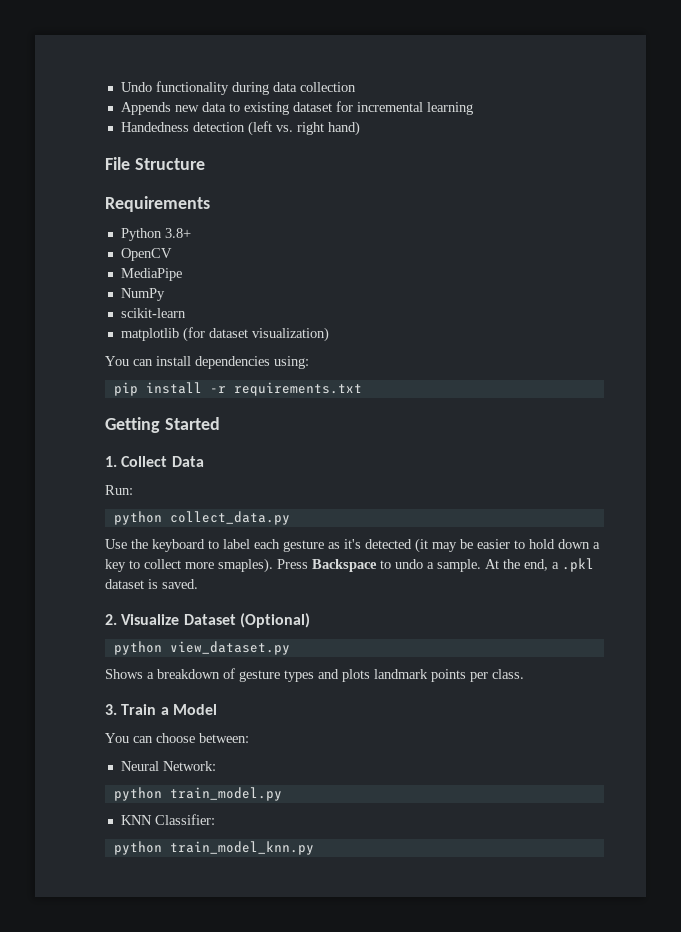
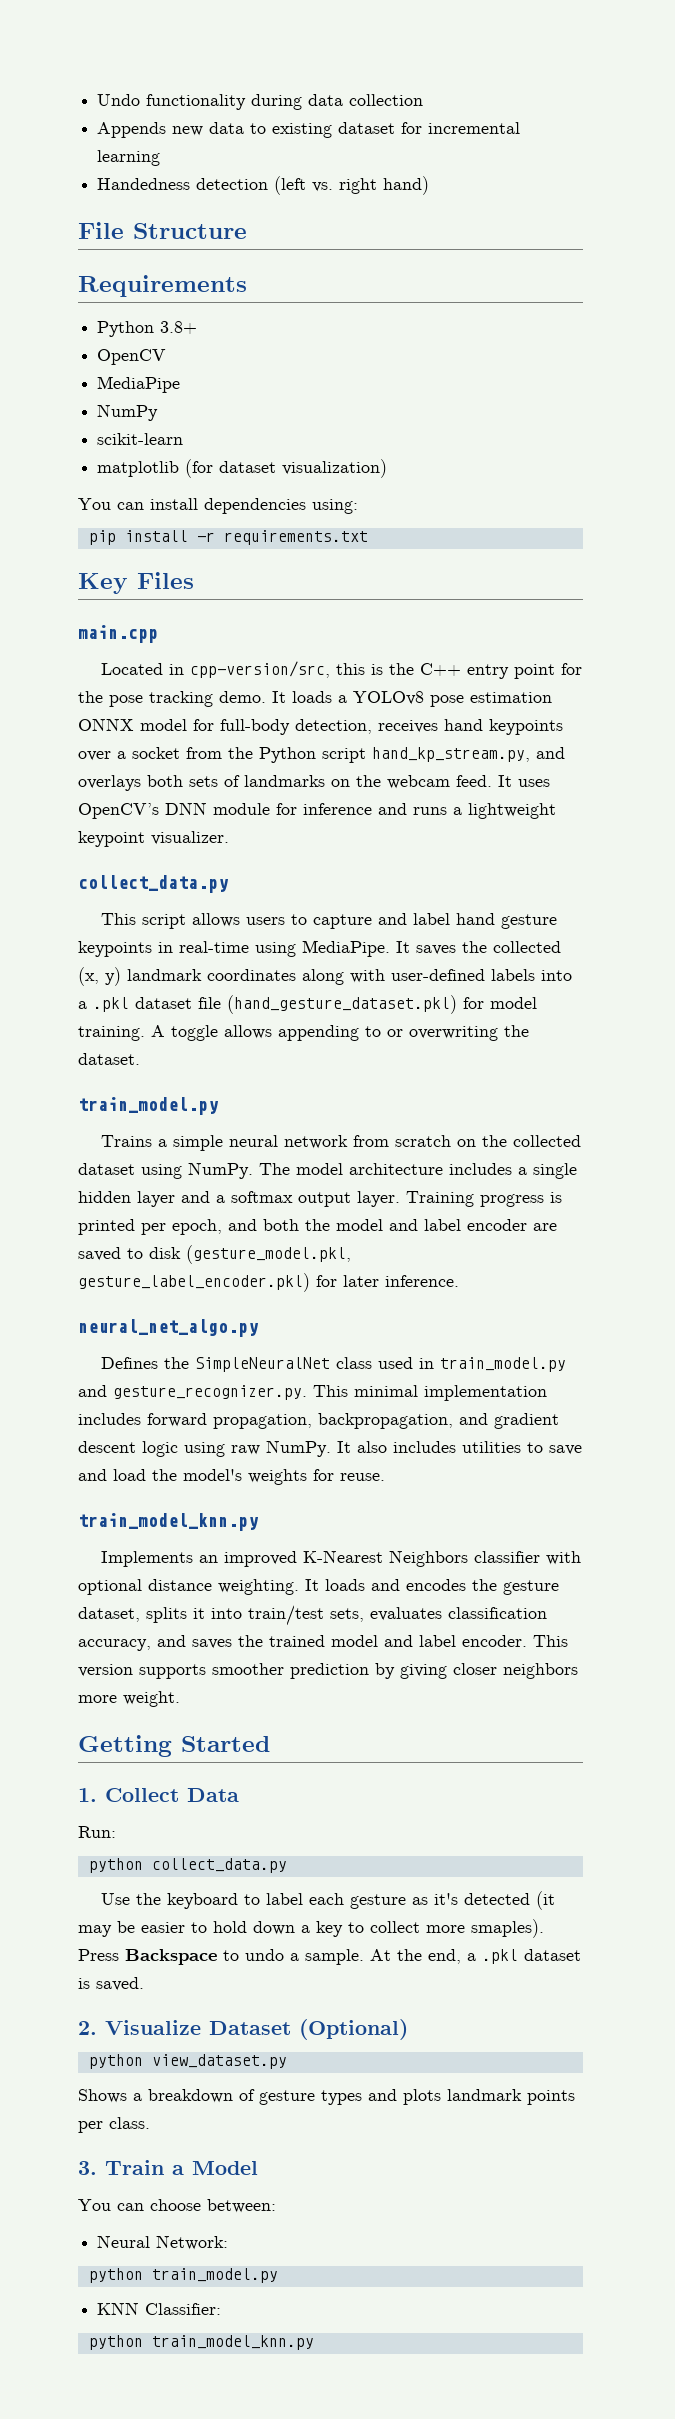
(362, 389) none -> [78,572,194,594] [78,625,158,643] [101,661,583,679] [78,691,552,707] [78,718,563,735] [78,747,565,763] [78,775,550,791] [78,802,556,819] [78,831,229,847] [78,875,229,893] [101,913,558,929] [78,940,561,957] [78,967,572,986] [78,995,537,1014] [78,1025,529,1041] [78,1053,140,1065] [78,1097,219,1115] [101,1135,582,1151] [78,1162,577,1179] [78,1191,562,1207] [78,1219,557,1235] [78,1245,351,1264] [78,1273,459,1292] [78,1319,259,1337] [101,1357,567,1372] [78,1385,547,1401] [78,1413,559,1429] [78,1440,582,1457] [78,1469,385,1485] [78,1513,259,1531] [101,1550,582,1567] [78,1579,559,1595] [78,1605,547,1626] [78,1635,568,1651] [78,1663,578,1679] [78,1691,180,1707] // Key Files // main.cpp // Located in cpp-version/src, this is the C++ entry point for the pose tracking demo. It loads a YOLOv8 pose estimation ONNX model for full-body detection, receives hand keypoints over a socket from the Python script hand_kp_stream.py, and overlays both sets of landmarks on the webcam feed. It uses OpenCV’s DNN module for inference and runs a lightweight keypoint visualizer. // collect_data.py // This script allows users to capture and label hand gesture keypoints in real-time using MediaPipe. It saves the collected (x, y) landmark coordinates along with user-defined labels into a .pkl dataset file (hand_gesture_dataset.pkl) for model training. A toggle allows appending to or overwriting the dataset. // train_model.py // Trains a simple neural network from scratch on the collected dataset using NumPy. The model architecture includes a single hidden layer and a softmax output layer. Training progress is printed per epoch, and both the model and label encoder are saved to disk (gesture_model.pkl, gesture_label_encoder.pkl) for later inference. // neural_net_algo.py // Defines the SimpleNeuralNet class used in train_model.py and gesture_recognizer.py. This minimal implementation includes forward propagation, backpropagation, and gradient descent logic using raw NumPy. It also includes utilities to save and load the model's weights for reuse. // train_model_knn.py // Implements an improved K-Nearest Neighbors classifier with optional distance weighting. It loads and encodes the gesture dataset, splits it into train/test sets, evaluates classification accuracy, and saves the trained model and label encoder. This version supports smoother prediction by giving closer neighbors more weight.

